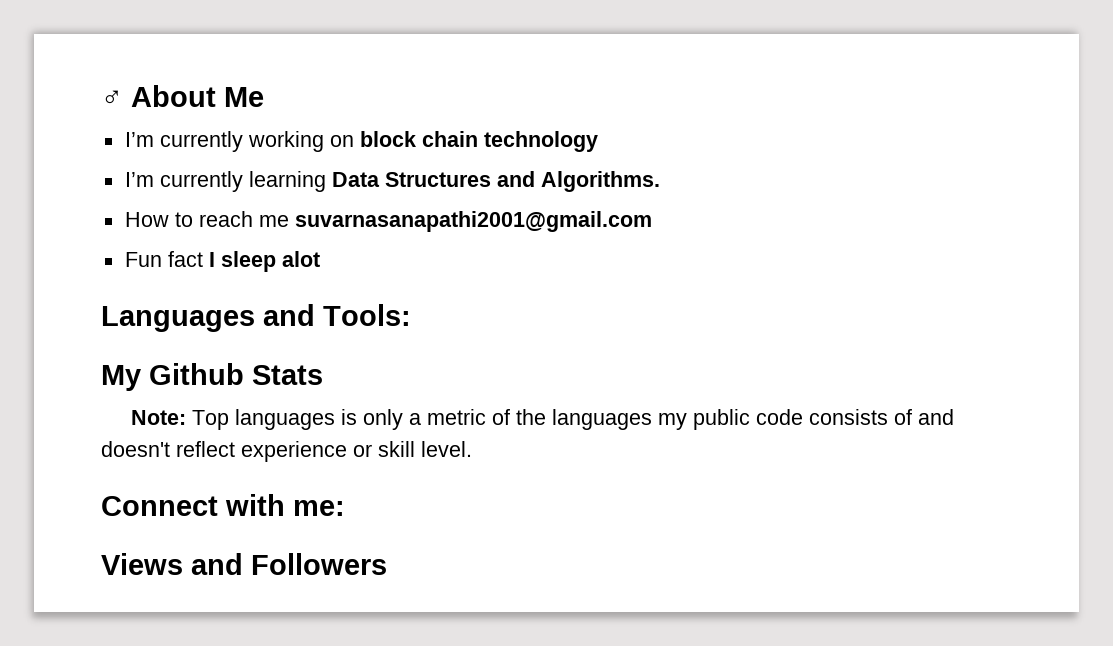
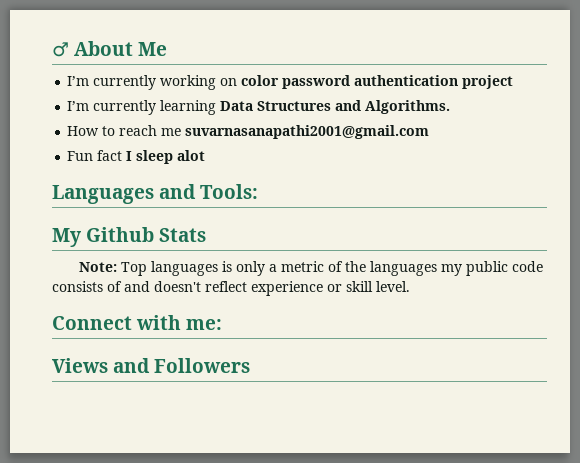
[359,131,598,152] block chain technology -> [241,75,514,89] color password authentication project

